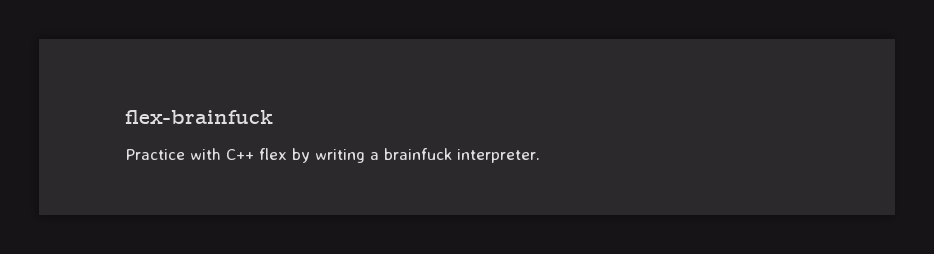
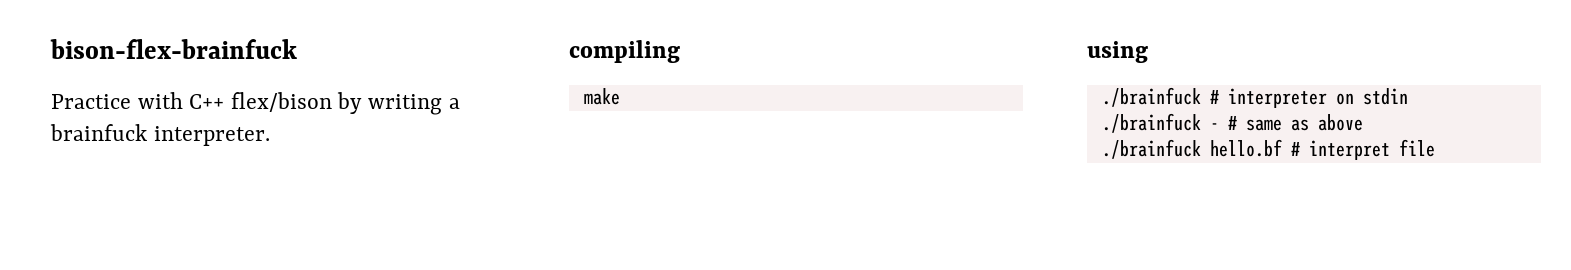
[125,110,273,124] flex-brainfuck -> [50,39,297,59] bison-flex-brainfuck
[259,148,287,160] flex -> [230,92,332,112] flex/bison
(540, 156) none -> [569,40,680,63] [583,88,620,105] [1087,41,1148,63] [1101,87,1408,108] [1101,113,1363,133] [1101,139,1435,160] // compiling // make // using // ./brainfuck # interpreter on stdin // ./brainfuck - # same as above // ./brainfuck hello.bf # interpret file

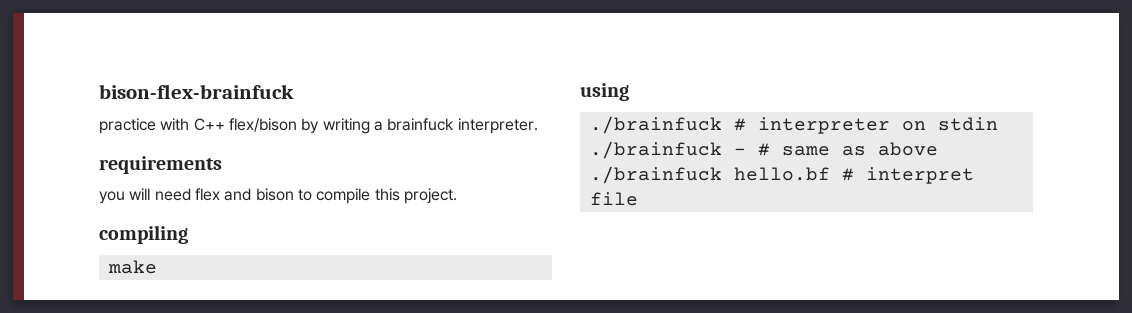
[51,94,131,109] Practice -> [99,118,156,134] practice
(270, 136) none -> [99,156,222,174] [99,188,457,204] // requirements // you will need flex and bison to compile this project.

